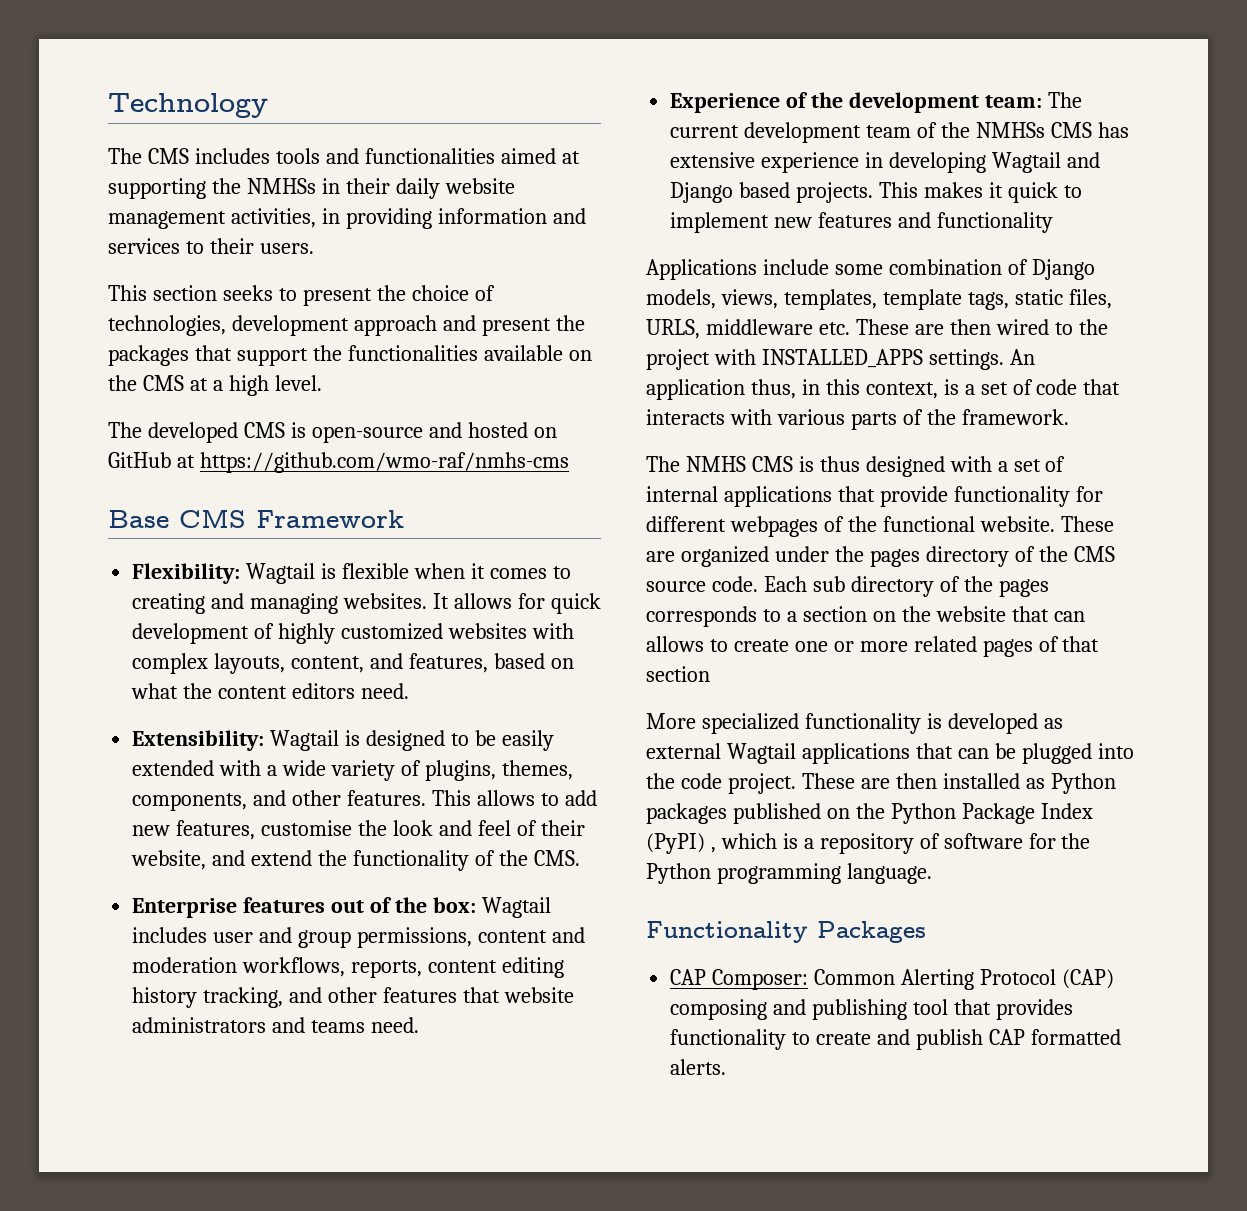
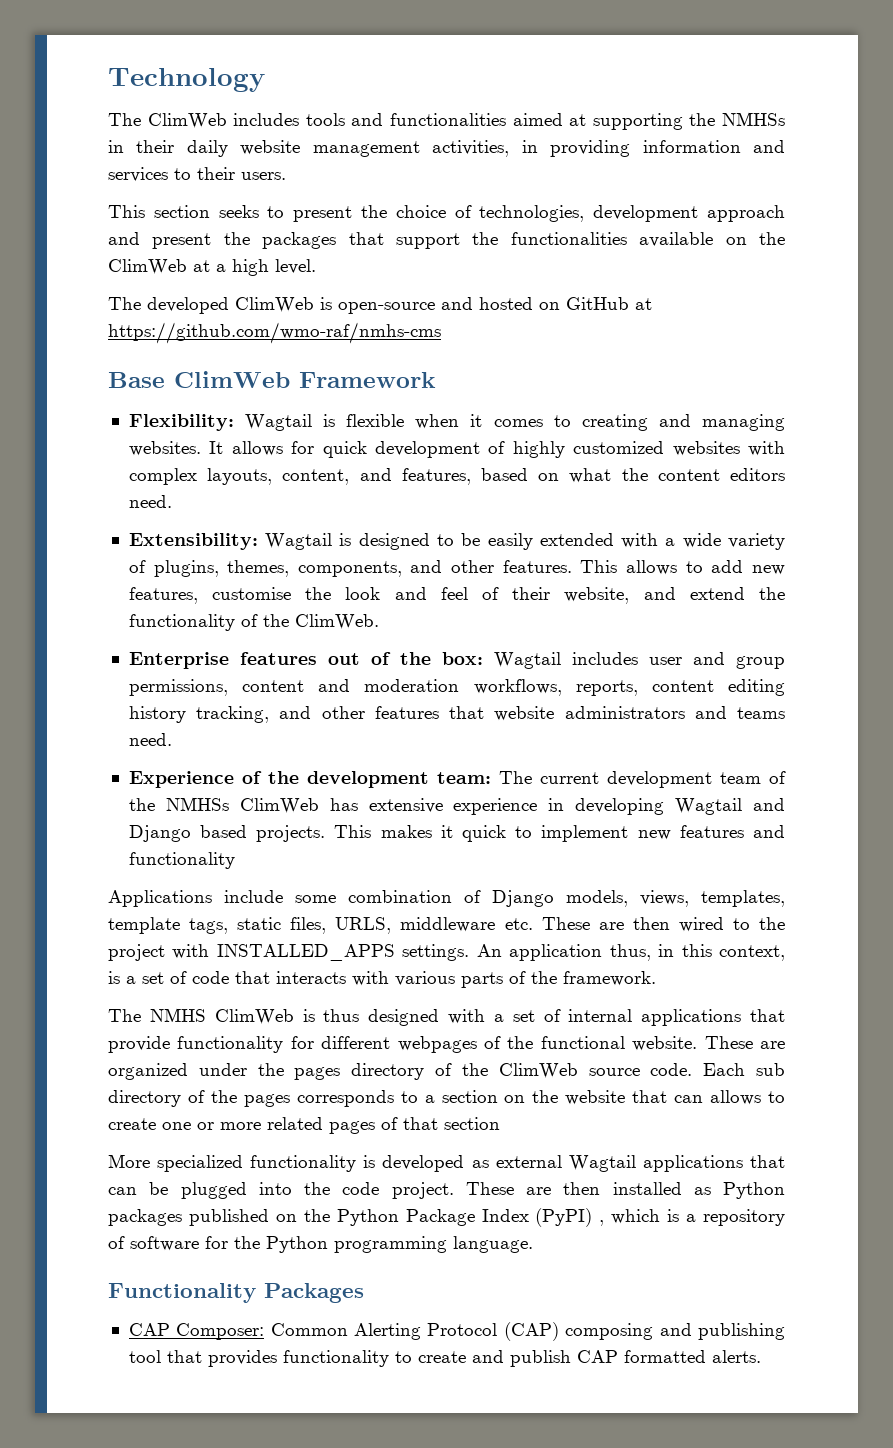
[147,148,189,164] CMS -> [147,113,227,129] ClimWeb
[142,375,184,391] CMS -> [108,259,187,275] ClimWeb
[243,422,285,438] CMS -> [235,297,314,313] ClimWeb
[179,509,246,528] CMS -> [174,371,290,388] ClimWeb
[533,850,580,866] CMS. -> [294,614,379,630] ClimWeb.
[1050,122,1092,138] CMS -> [239,798,319,814] ClimWeb
[751,456,793,472] CMS -> [214,1009,294,1025] ClimWeb
[1073,546,1115,562] CMS -> [498,1063,578,1079] ClimWeb

